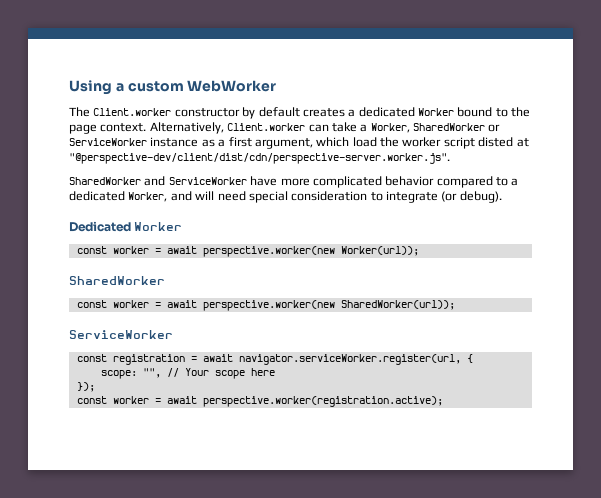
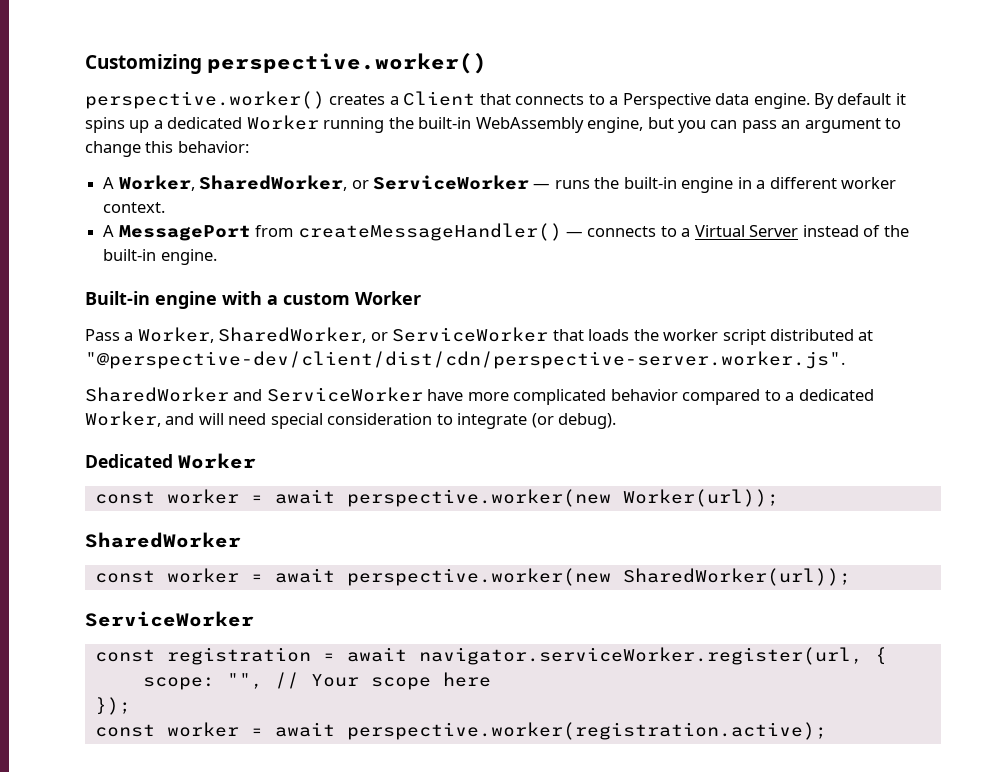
[69,80,277,95] [69,107,531,119] [69,122,357,134] Using a custom WebWorker // The Client.worker constructor by default creates a dedicated Worker bound to the page context. Alternatively, Client.worker can take -> [85,53,488,74] [85,91,906,109] [85,115,902,133] [85,141,249,157] [103,175,897,193] [103,202,166,213] [103,223,909,241] [103,249,217,265] [85,291,421,309] [85,329,120,341] Customizing perspective.worker() // perspective.worker() creates a Client that connects to a Perspective data engine. By default it spins up a dedicated Worker running the built-in WebAssembly engine, but you can pass an argument to change this behavior: // A Worker, SharedWorker, or ServiceWorker — runs the built-in engine in a different worker context. // A MessagePort from createMessageHandler() — connects to a Virtual Server instead of the built-in engine. // Built-in engine with a custom Worker // Pass
[413,123,501,132] [69,137,377,149] SharedWorker or ServiceWorker instance as a first argument, which load -> [218,327,630,343] SharedWorker, or ServiceWorker that loads
[478,137,514,147] disted -> [770,329,855,341] distributed

